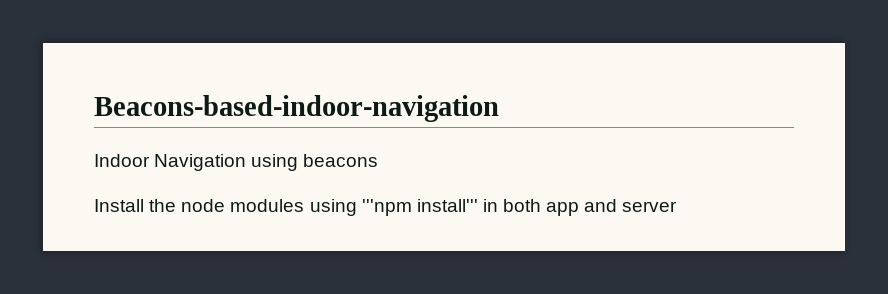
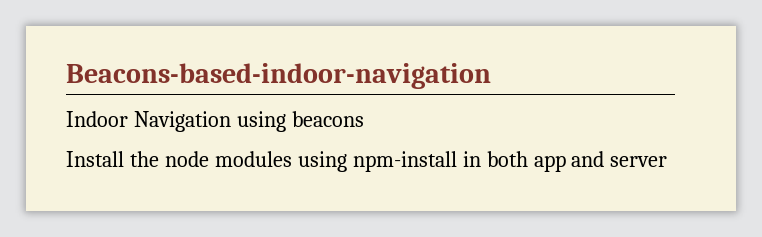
[361,199,478,216] '''npm install''' -> [352,151,457,172] npm-install

